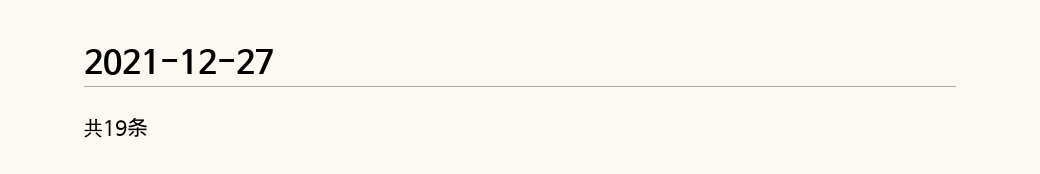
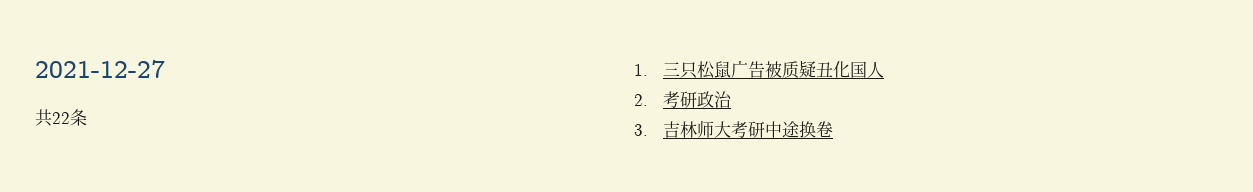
[103,120,127,136] 19 -> [52,112,70,124] 22
(148, 127) none -> [634,60,885,79] [634,91,733,108] [634,120,834,138] // 1.三只松鼠广告被质疑丑化国人 // 2.考研政治 // 3.吉林师大考研中途换卷

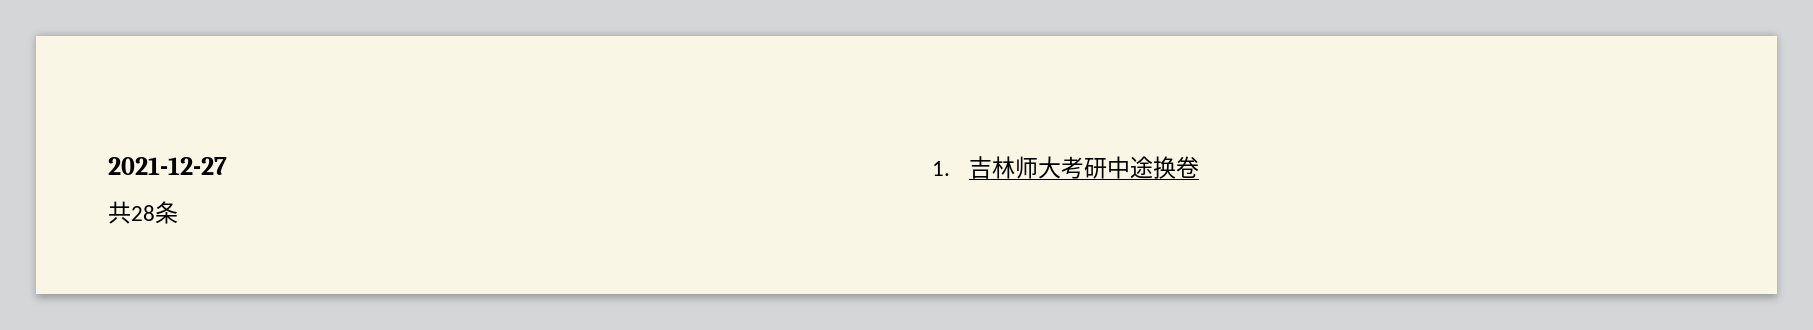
[52,112,70,124] 22 -> [131,205,155,221] 28
[663,60,885,79] [634,91,733,108] [634,124,648,136] 三只松鼠广告被质疑丑化国人 // 2.考研政治 // 3. -> (950, 168) none

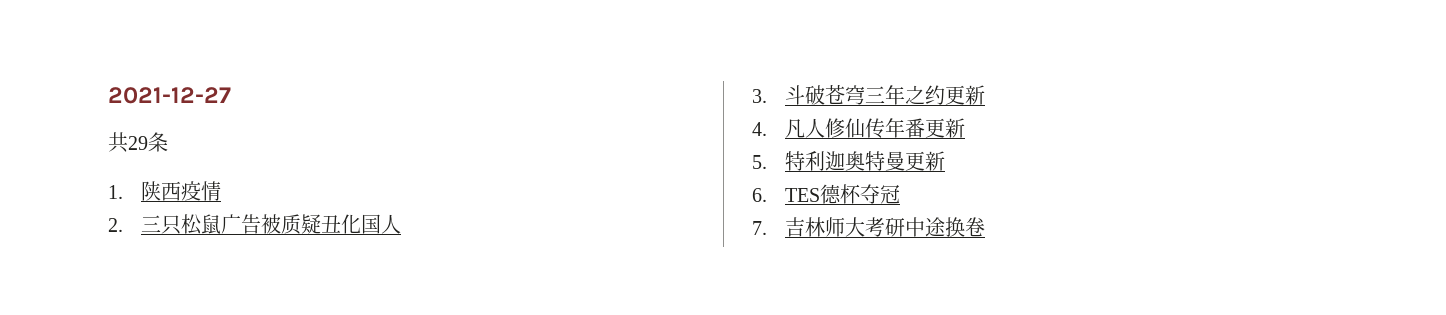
[131,205,155,221] 28 -> [128,136,148,150] 29
(950, 168) none -> [140,181,221,201] [108,214,401,235] [752,85,985,105] [752,118,965,138] [752,151,945,171] [752,184,900,204] [752,221,767,235] 陕西疫情 // 2.三只松鼠广告被质疑丑化国人 // 3.斗破苍穹三年之约更新 // 4.凡人修仙传年番更新 // 5.特利迦奥特曼更新 // 6. TES德杯夺冠 // 7.

